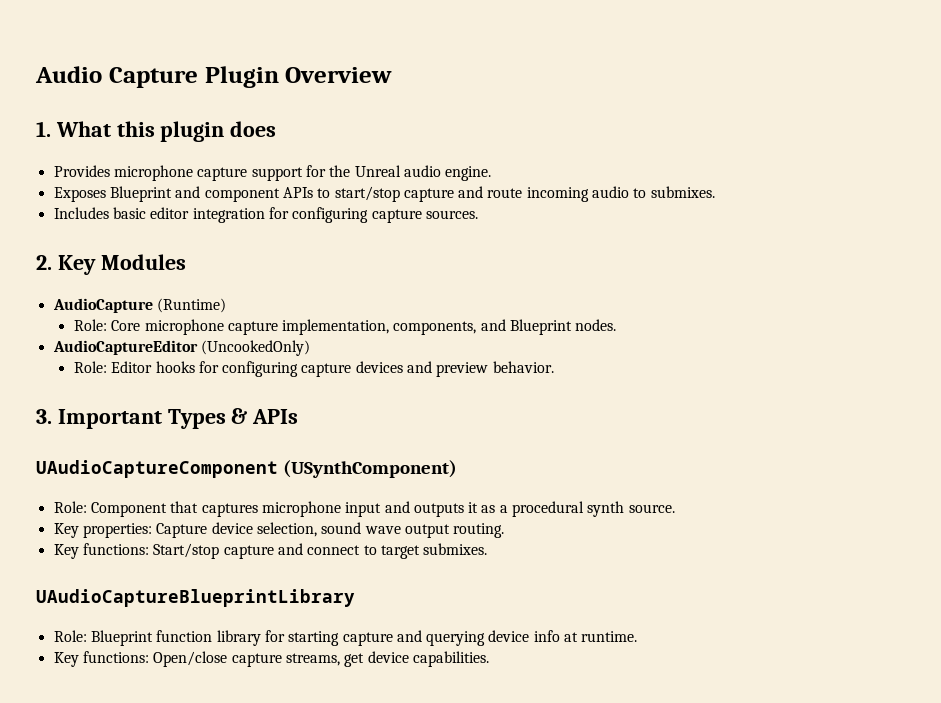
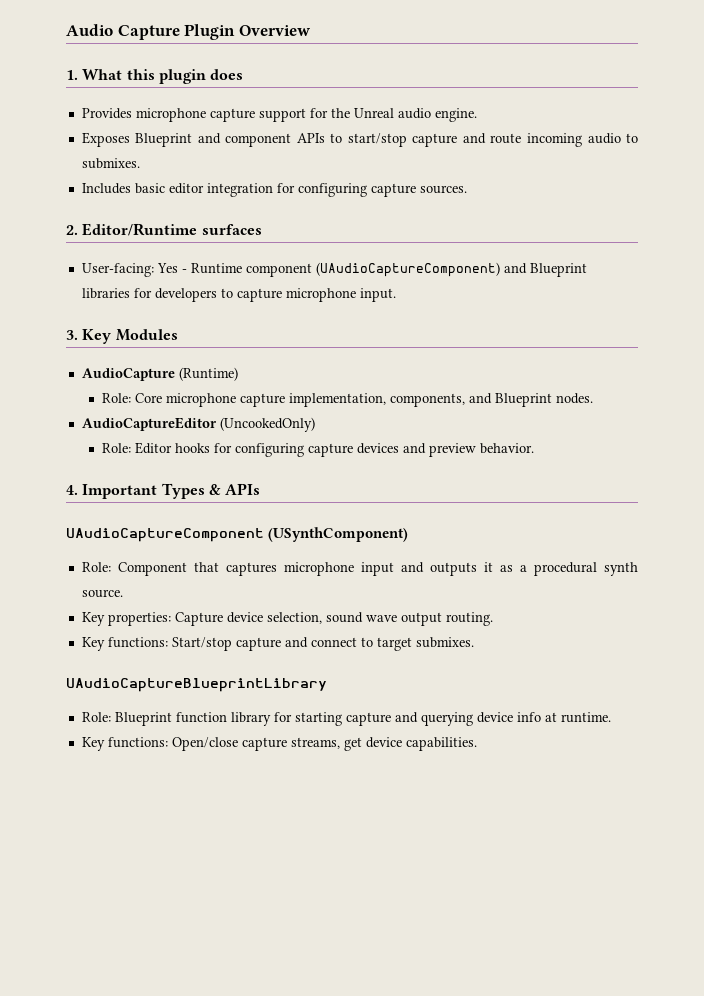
(52, 262) none -> [82,223,262,236] [81,262,587,277] [81,288,396,302] [66,330,78,340] Editor/Runtime surfaces // User-facing: Yes - Runtime component (UAudioCaptureComponent) and Blueprint libraries for developers to capture microphone input. // 3.
[36,409,52,424] 3. -> [66,485,78,495] 4.

